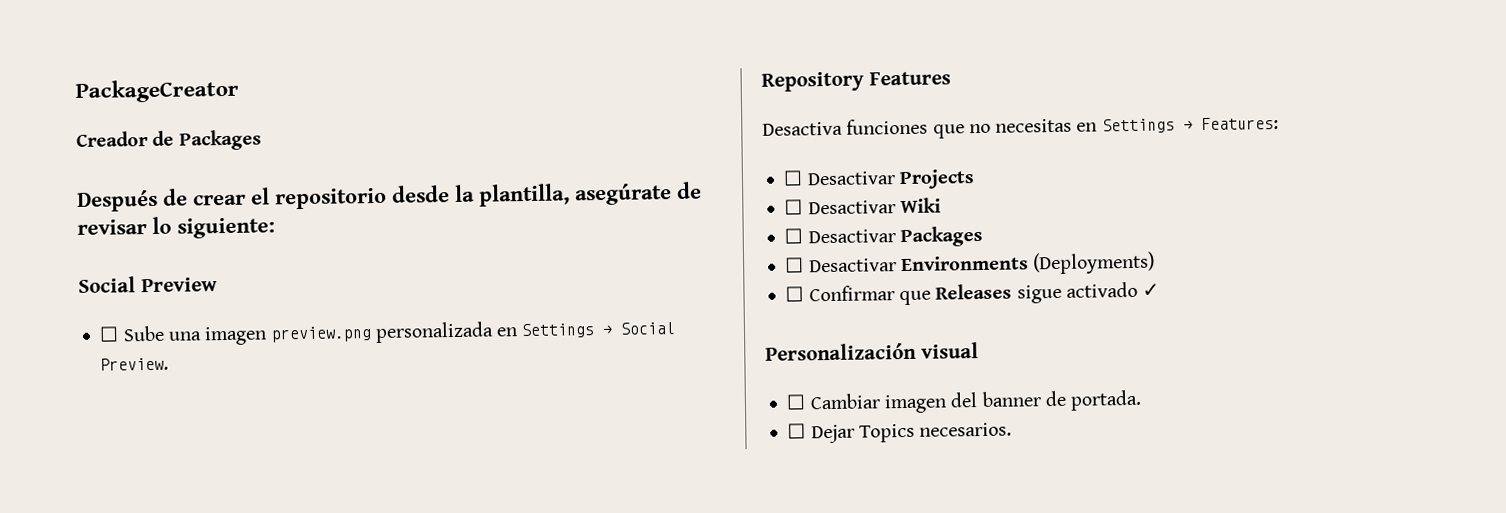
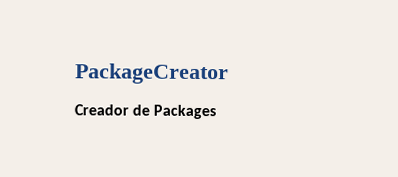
[77,181,702,212] [77,216,275,239] [78,276,218,293] [99,321,677,346] [100,357,170,371] [761,71,951,92] [762,117,1279,139] [783,169,975,190] [784,197,941,215] [784,225,983,248] [785,251,1156,275] [785,281,1161,306] [765,342,979,361] [786,389,1143,414] [787,422,1013,444] // Después de crear el repositorio desde la plantilla, asegúrate de revisar lo siguiente: // Social Preview // ☐ Sube una imagen preview.png personalizada en Settings → Social Preview. // Repository Features // Desactiva funciones que no necesitas en Settings → Features: // ☐ Desactivar Projects // ☐ Desactivar Wiki // ☐ Desactivar Packages // ☐ Desactivar Environments (Deployments) // ☐ Confirmar que Releases sigue activado ✓ // Personalización visual // ☐ Cambiar imagen del banner de portada. // ☐ Dejar Topics necesarios. -> (217, 112) none

